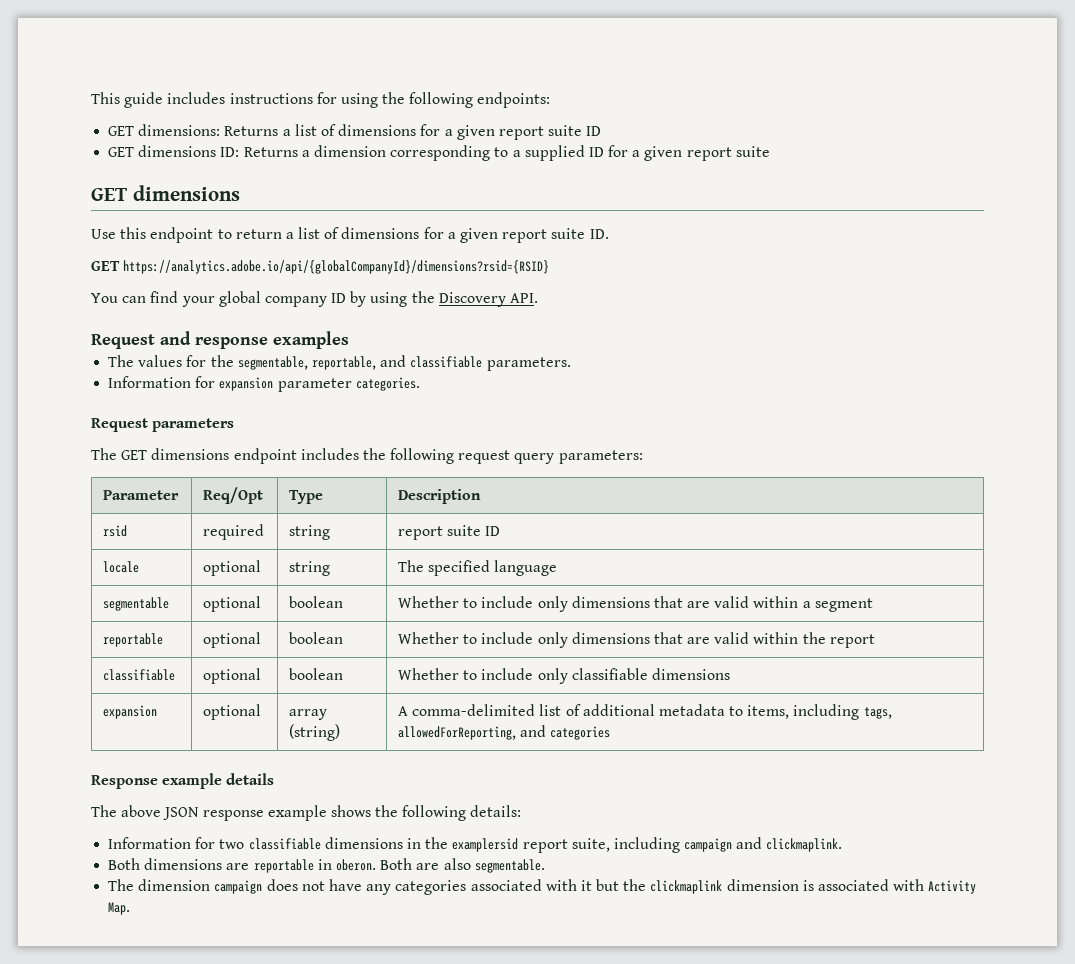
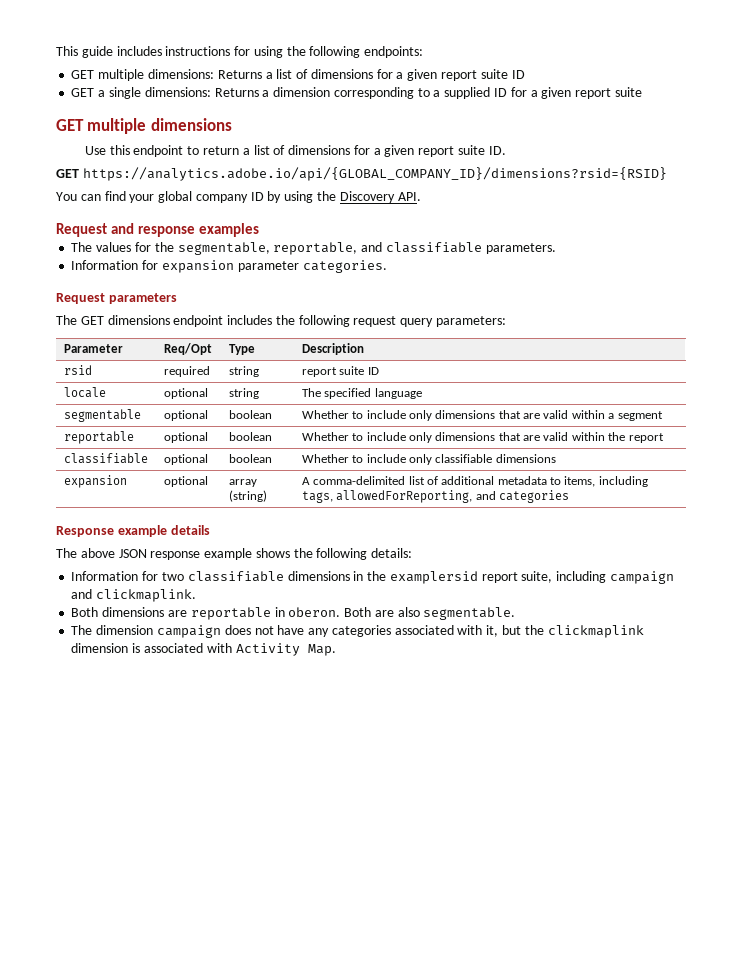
(135, 131) none -> [98,69,145,81] multiple
[138,145,240,157] dimensions ID: -> [98,87,211,99] a single dimensions:
(128, 194) none -> [87,118,147,134] multiple
[123,260,550,274] https://analytics.adobe.io/api/{globalCompanyId}/dimensions?rsid={RSID} -> [82,167,667,181] https://analytics.adobe.io/api/{GLOBAL_COMPANY_ID}/dimensions?rsid={RSID}
[580,880,592,891] it -> [486,625,499,637] it,

